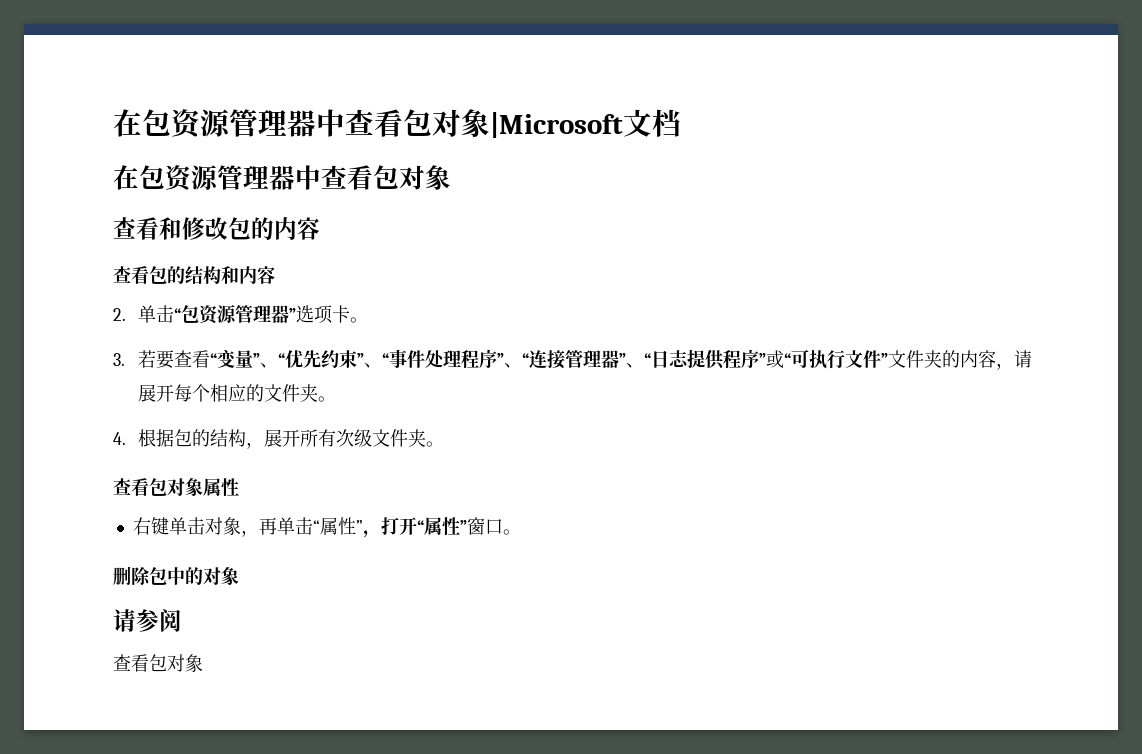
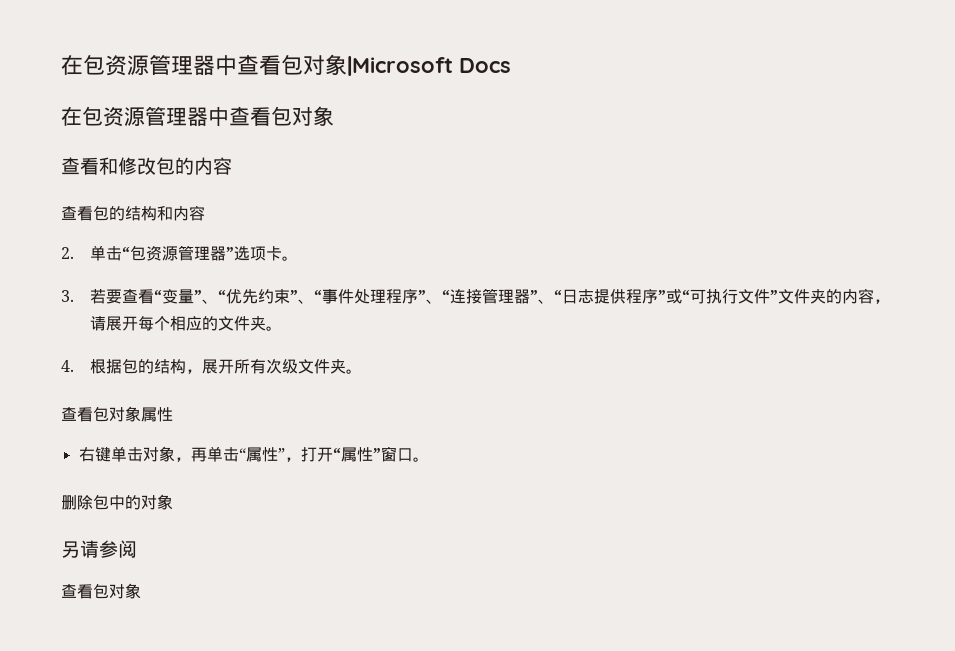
[623,109,681,137] 文档 -> [459,58,511,73] Docs
(239, 576) none -> [61,541,80,558] 另

